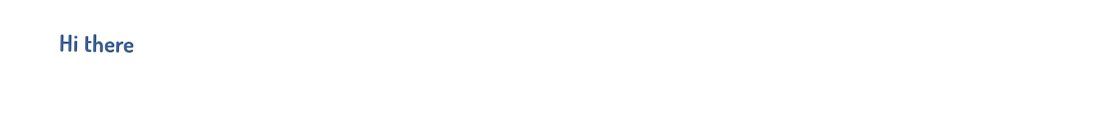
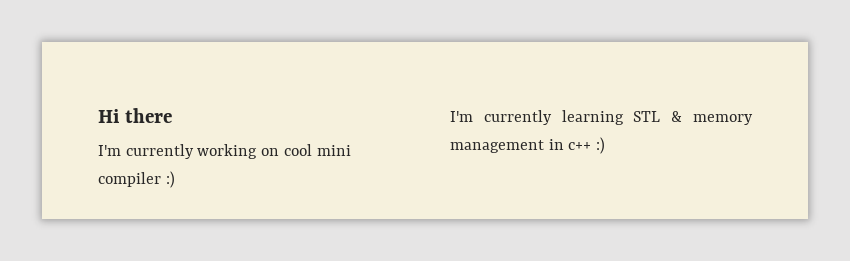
(136, 43) none -> [98,144,351,159] [98,171,175,188] [450,110,753,125] [450,137,606,154] // I'm currently working on cool mini compiler :) // I'm currently learning STL & memory management in c++ :)

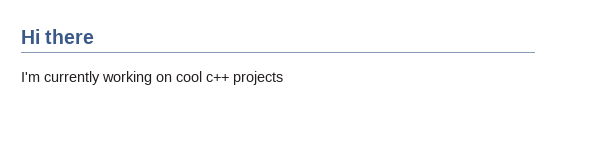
[316,145,351,156] [98,171,175,188] [450,110,753,125] [450,137,606,154] mini compiler :) // I'm currently learning STL & memory management in c++ :) -> [206,71,283,85] c++ projects

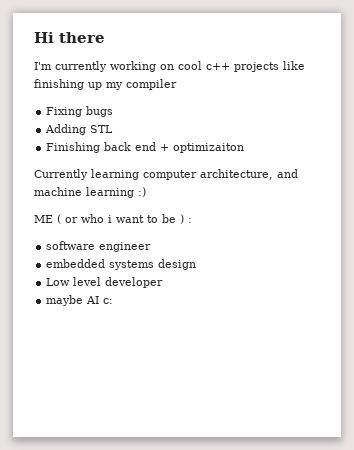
(283, 78) none -> [283,61,305,70] [34,79,177,90] [46,106,114,117] [45,124,114,135] [46,142,245,153] [34,169,298,180] [34,187,146,198] [34,214,192,224] [46,241,152,252] [46,259,197,270] [46,277,164,288] [46,295,114,306] like finishing up my compiler // Fixing bugs // Adding STL // Finishing back end + optimizaiton // Currently learning computer architecture, and machine learning :) // ME ( or who i want to be ) : // software engineer // embedded systems design // Low level developer // maybe AI c:

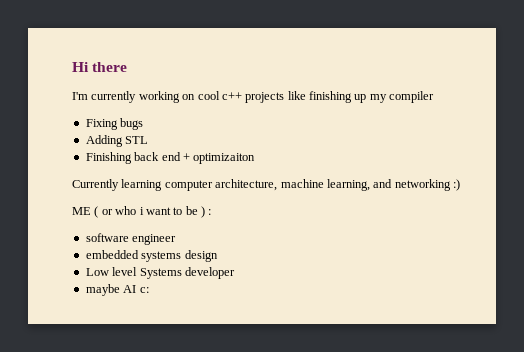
[277,169,298,178] [34,187,134,198] and machine learning -> [280,179,451,191] machine learning, and networking
(102, 281) none -> [139,268,182,279] Systems

